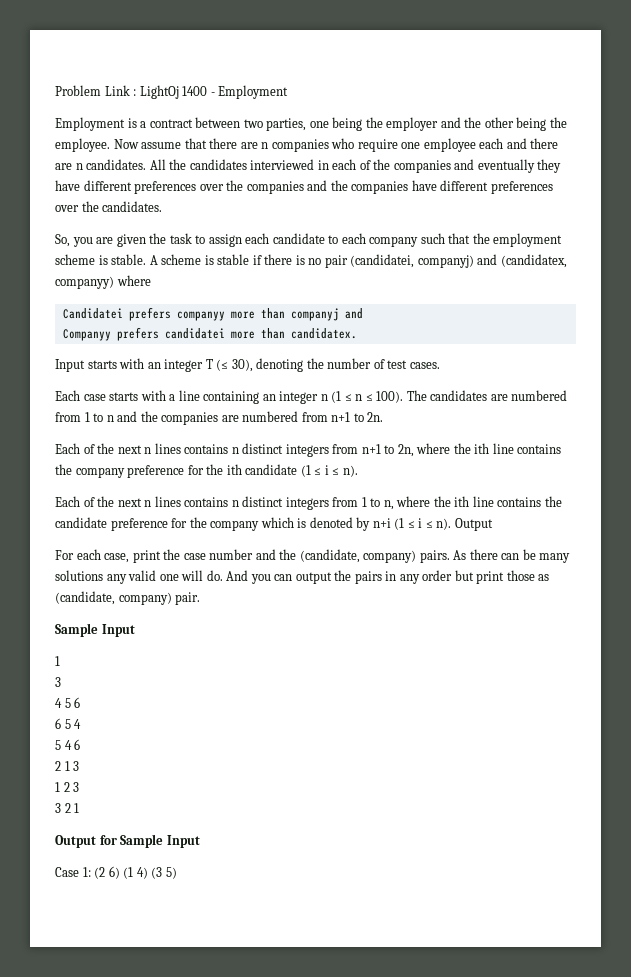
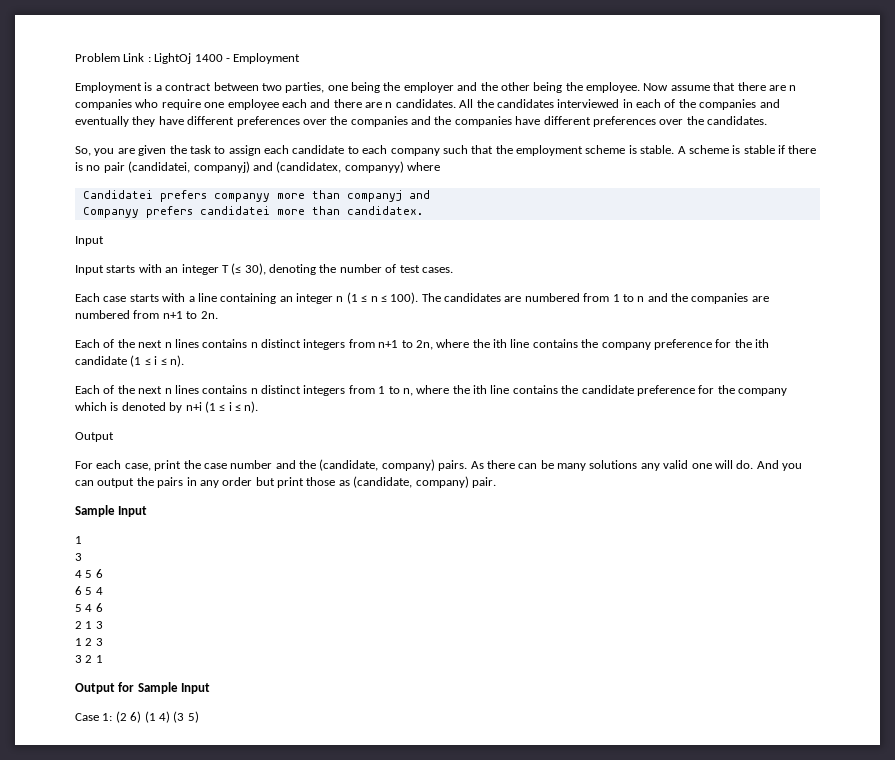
(85, 365) none -> [75,265,104,275] // Input
(452, 524) none -> (259, 407) //

